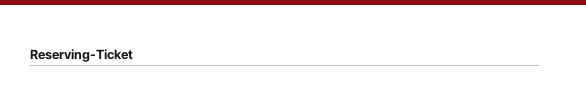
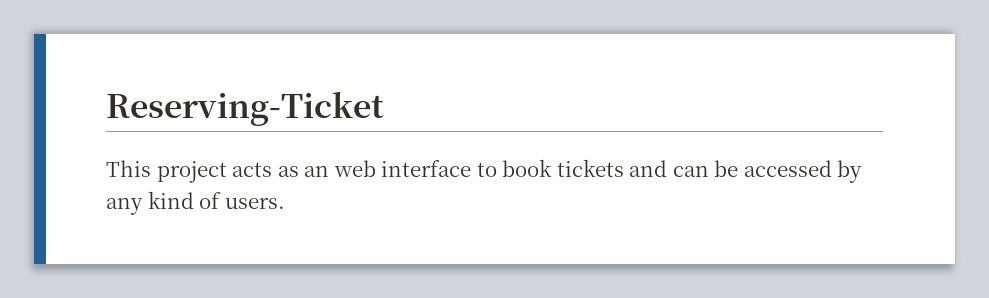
(133, 55) none -> [106,159,863,183] [106,191,285,215] // This project acts as an web interface to book tickets and can be accessed by any kind of users.

